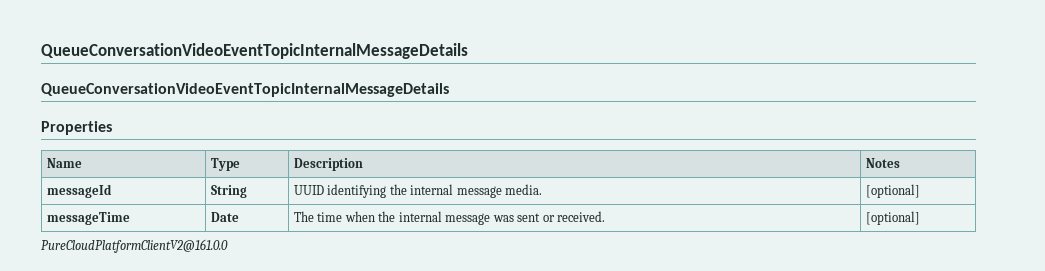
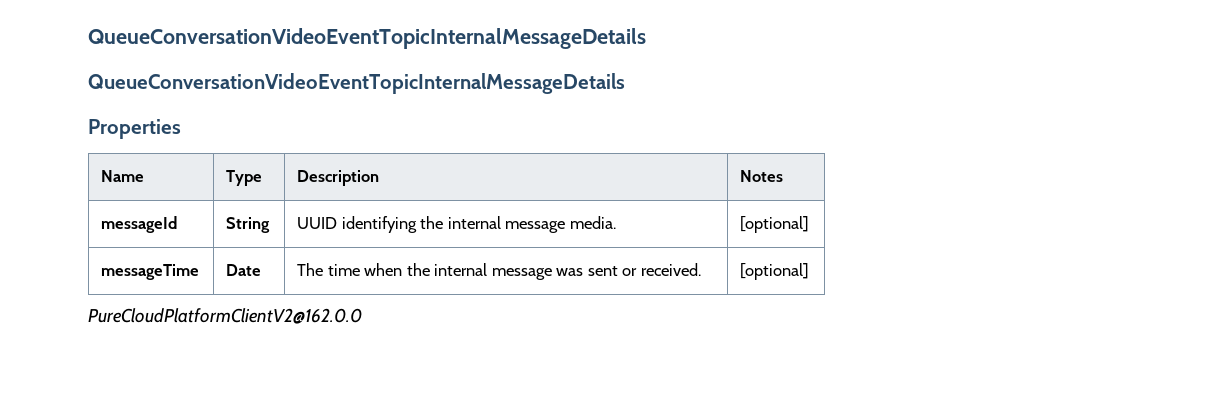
[41,239,228,253] PureCloudPlatformClientV2@161.0.0 -> [88,308,362,324] PureCloudPlatformClientV2@162.0.0

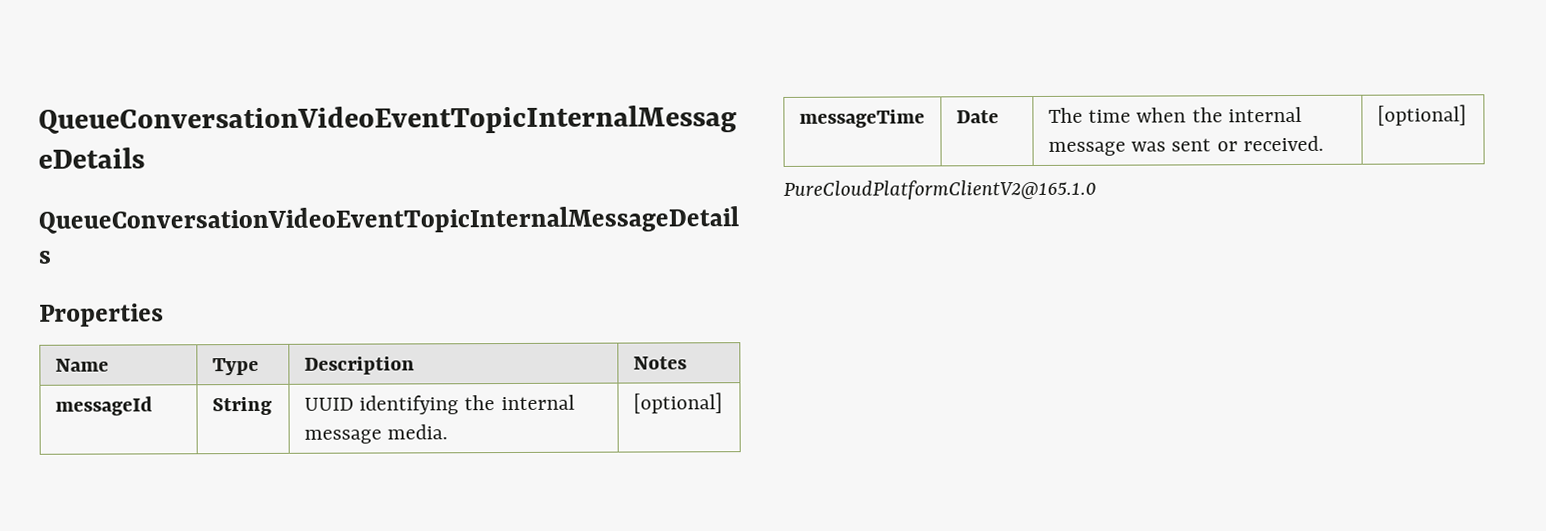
[88,308,362,324] PureCloudPlatformClientV2@162.0.0 -> [783,179,1096,200] PureCloudPlatformClientV2@165.1.0

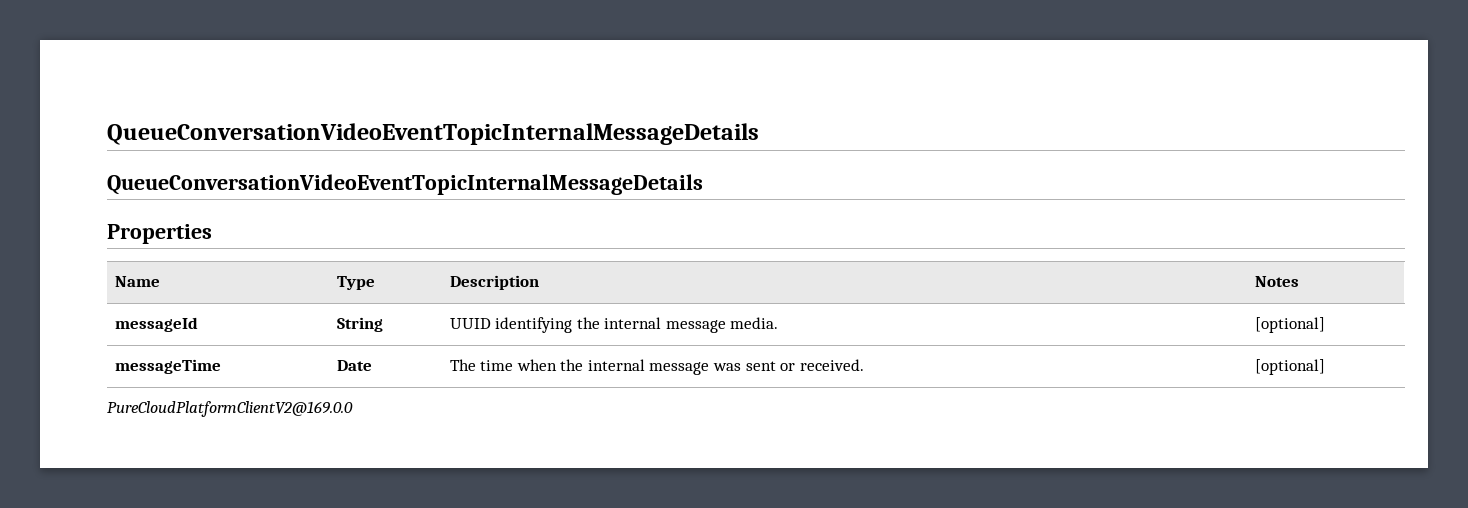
[783,179,1096,200] PureCloudPlatformClientV2@165.1.0 -> [107,401,353,417] PureCloudPlatformClientV2@169.0.0

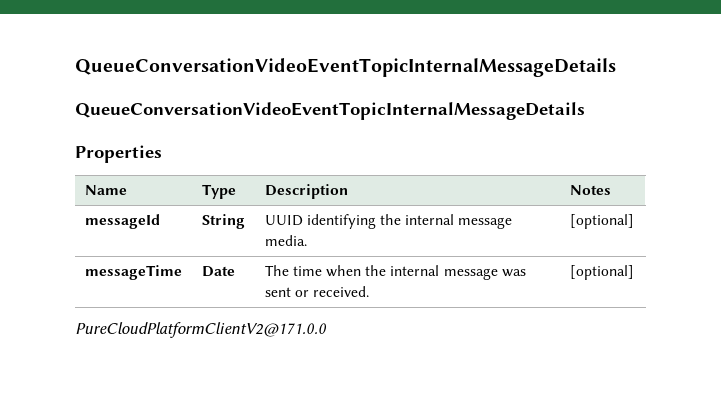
[107,401,353,417] PureCloudPlatformClientV2@169.0.0 -> [75,322,327,338] PureCloudPlatformClientV2@171.0.0

